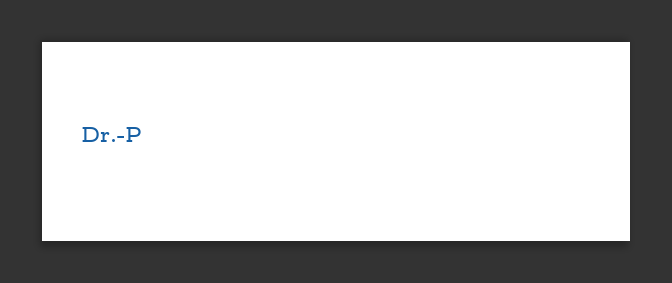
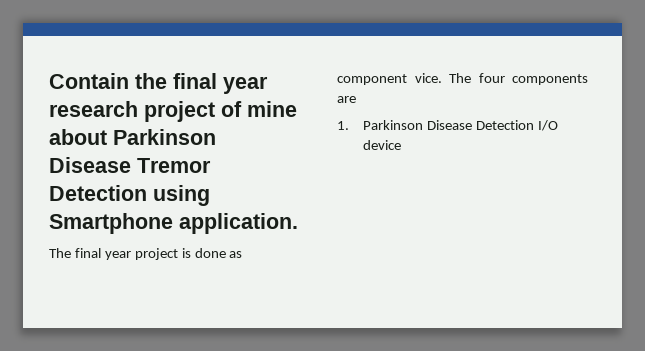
[81,127,142,142] Dr.-P -> [49,73,268,94] [49,101,297,122] [49,129,216,145] [49,157,211,173] [49,185,210,206] [49,213,298,234] [49,248,243,260] [337,73,588,85] [337,96,356,103] [337,120,558,131] [363,140,402,150] Contain the final year research project of mine about Parkinson Disease Tremor Detection using Smartphone application. // The final year project is done as component vice. The four components are // 1. Parkinson Disease Detection I/O device

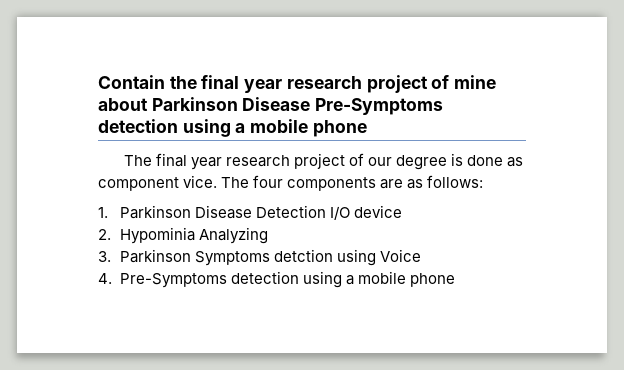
[137,158,211,173] [49,185,210,206] [49,213,298,234] [49,248,178,260] Tremor Detection using Smartphone application. // The final year project -> [315,98,444,115] [98,119,367,137] [123,153,448,170] Pre-Symptoms detection using a mobile phone // The final year research project of our degree
(356, 99) none -> [407,175,484,189] as follows:
(402, 145) none -> [98,227,269,244] [98,249,422,266] [98,271,456,288] // 2. Hypominia Analyzing // 3. Parkinson Symptoms detction using Voice // 4. Pre-Symptoms detection using a mobile phone

